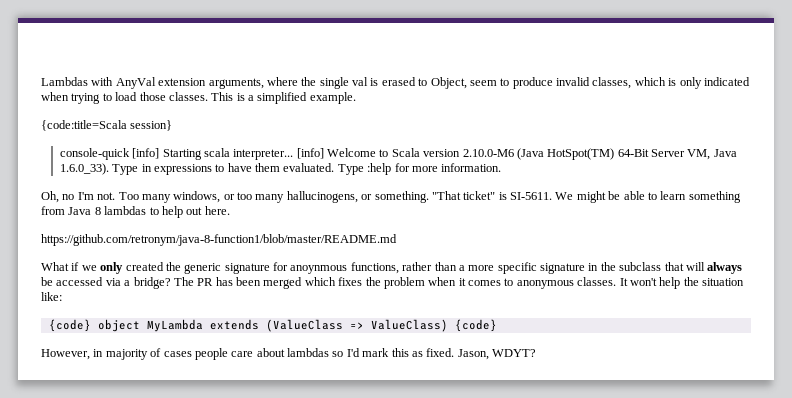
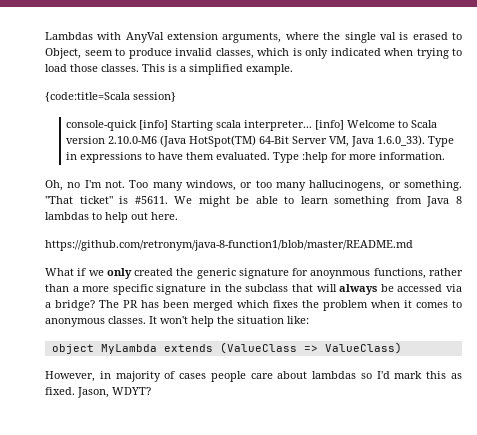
[510,192,552,200] SI-5611. -> [134,196,168,204] #5611.
[48,319,91,332] {code} -> (309, 320) none
[454,319,497,332] {code} -> (402, 348) none

